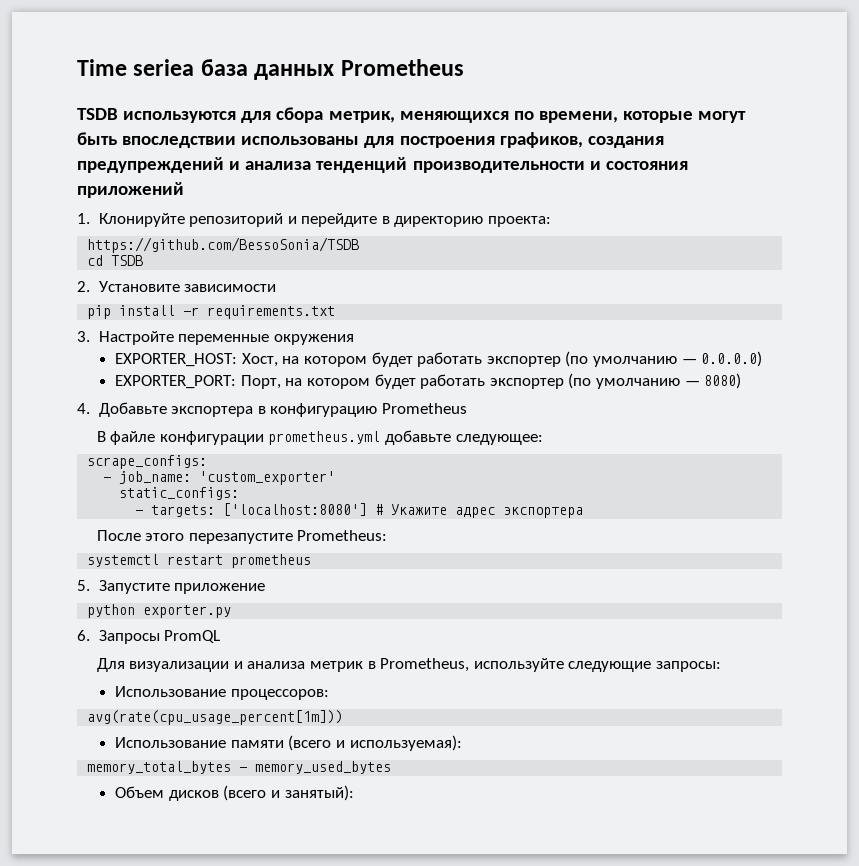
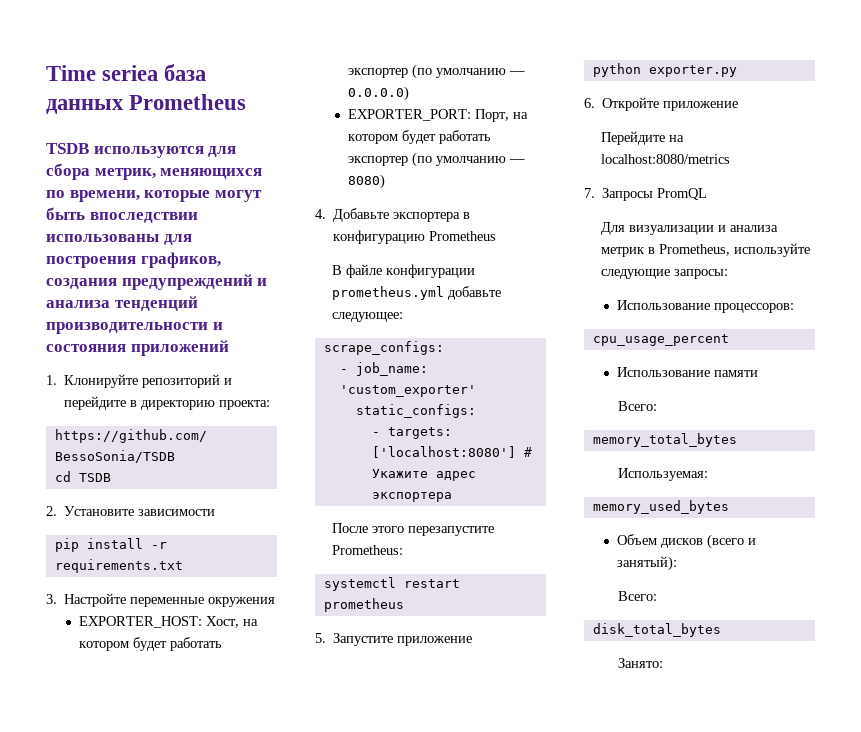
(90, 635) none -> [602,97,739,111] [600,131,684,145] [600,154,730,164] [584,188,595,198] Откройте приложение // Перейдите на localhost:8080/metrics // 7.
[87,710,344,725] avg(rate(cpu_usage_percent[1m])) -> [592,334,729,346] cpu_usage_percent
[288,735,462,751] (всего и используемая): -> [617,401,657,411] // Всего:
[239,767,248,772] - -> [617,468,708,481] // Используемая: //
(354, 793) none -> [617,591,657,601] [592,623,721,637] [617,658,663,668] // Всего: // disk_total_bytes // Занято:

